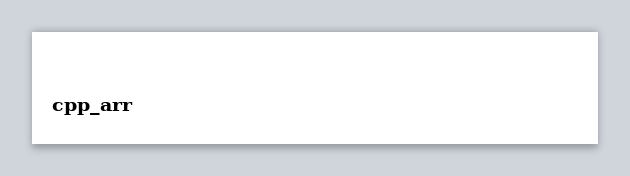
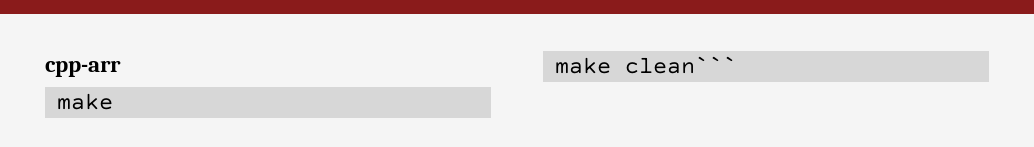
[52,102,133,115] cpp_arr -> [45,60,121,77] [57,93,114,110] [555,56,738,74] cpp-arr // make // make clean```

